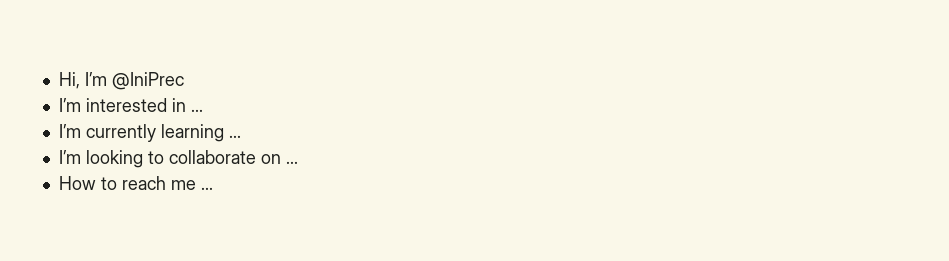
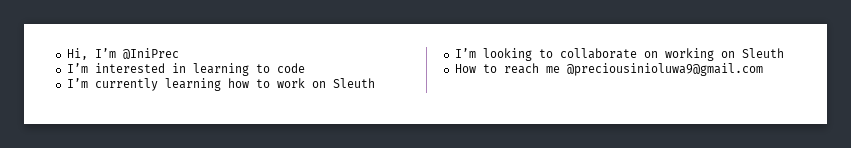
[190,109,203,112] ... -> [192,63,305,76] learning to code
[228,135,241,138] ... -> [227,78,375,88] how to work on Sleuth
[285,161,298,164] ... -> [664,48,784,61] working on Sleuth
[200,187,213,190] ... -> [566,63,763,76] @preciousinioluwa9@gmail.com

